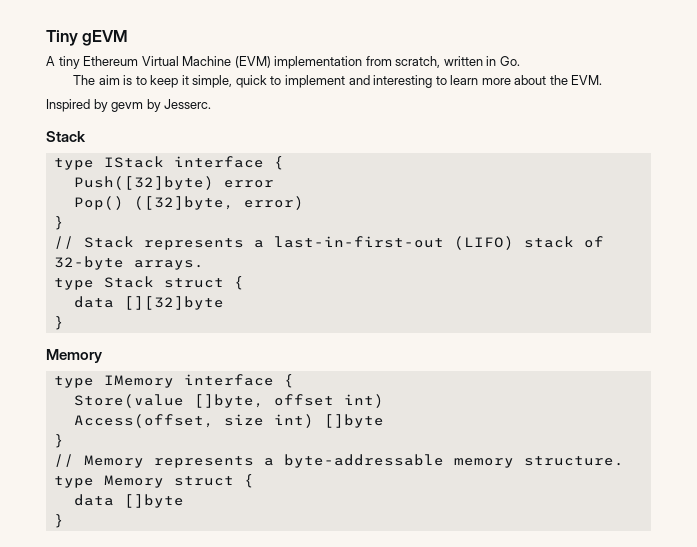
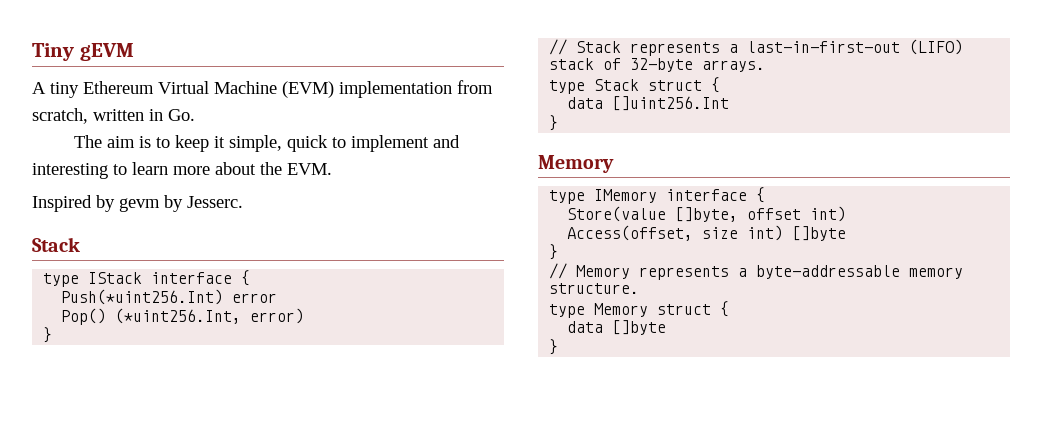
[73,176,214,190] Push([32]byte) -> [61,289,224,305] Push(*uint256.Int)
[133,196,234,210] ([32]byte, -> [115,308,242,324] (*uint256.Int,
[123,296,224,310] [][32]byte -> [612,96,730,111] []uint256.Int

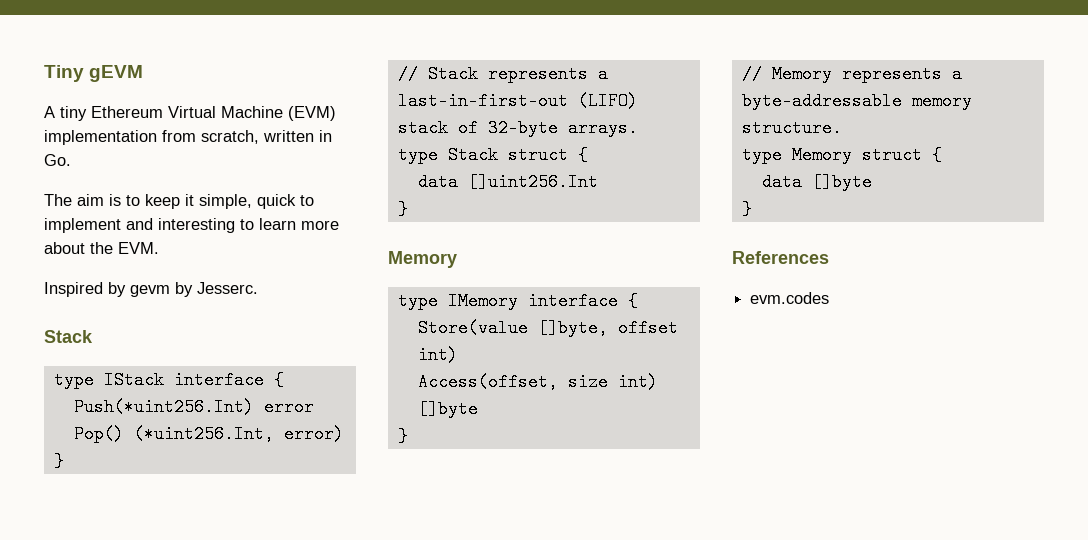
(559, 347) none -> [732,251,829,264] [750,292,830,304] // References // evm.codes

